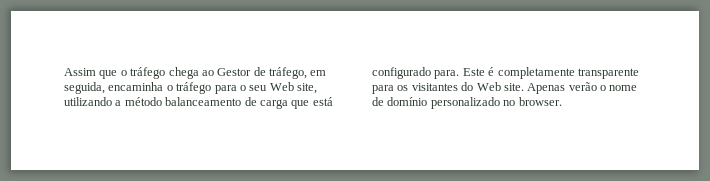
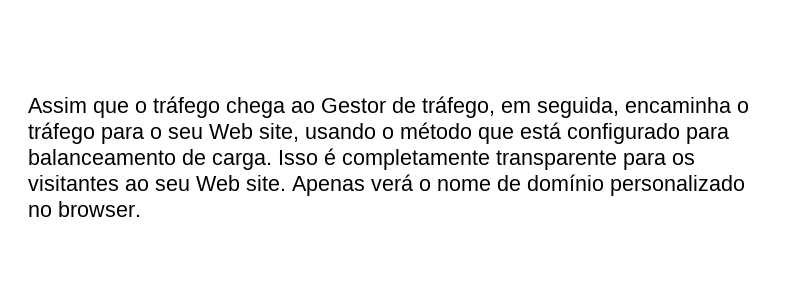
[64,97,333,109] [372,67,485,79] utilizando a método balanceamento de carga que está configurado para. Este -> [305,122,729,144] [28,149,318,170] usando o método que está configurado para balanceamento de carga. Isso
[461,82,474,91] do -> [125,179,190,191] ao seu
[568,82,597,91] verão -> [371,174,413,191] verá

